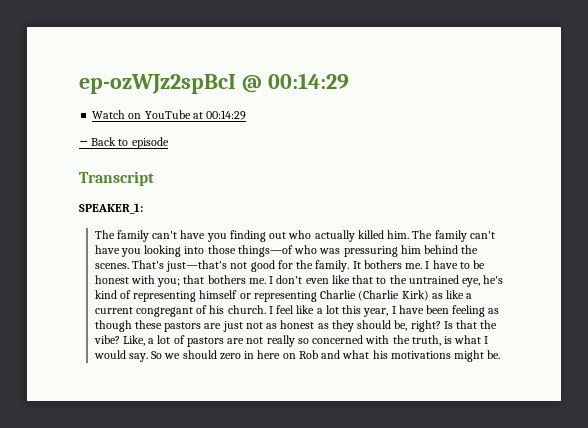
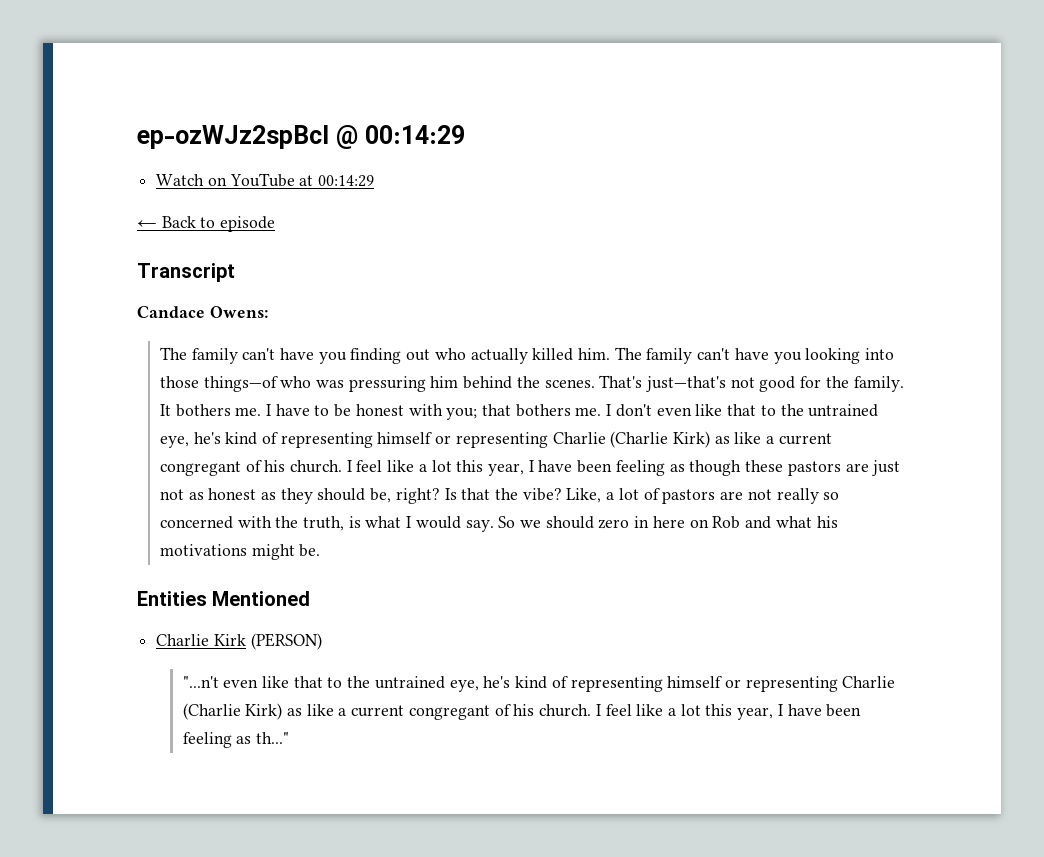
[79,203,143,214] SPEAKER_1: -> [137,306,268,318] Candace Owens:
(501, 354) none -> [137,591,311,606] [156,633,322,650] [182,676,896,692] [182,703,862,720] [182,732,290,748] // Entities Mentioned // Charlie Kirk (PERSON) // "...n't even like that to the untrained eye, he's kind of representing himself or representing Charlie (Charlie Kirk) as like a current congregant of his church. I feel like a lot this year, I have been feeling as th..."

